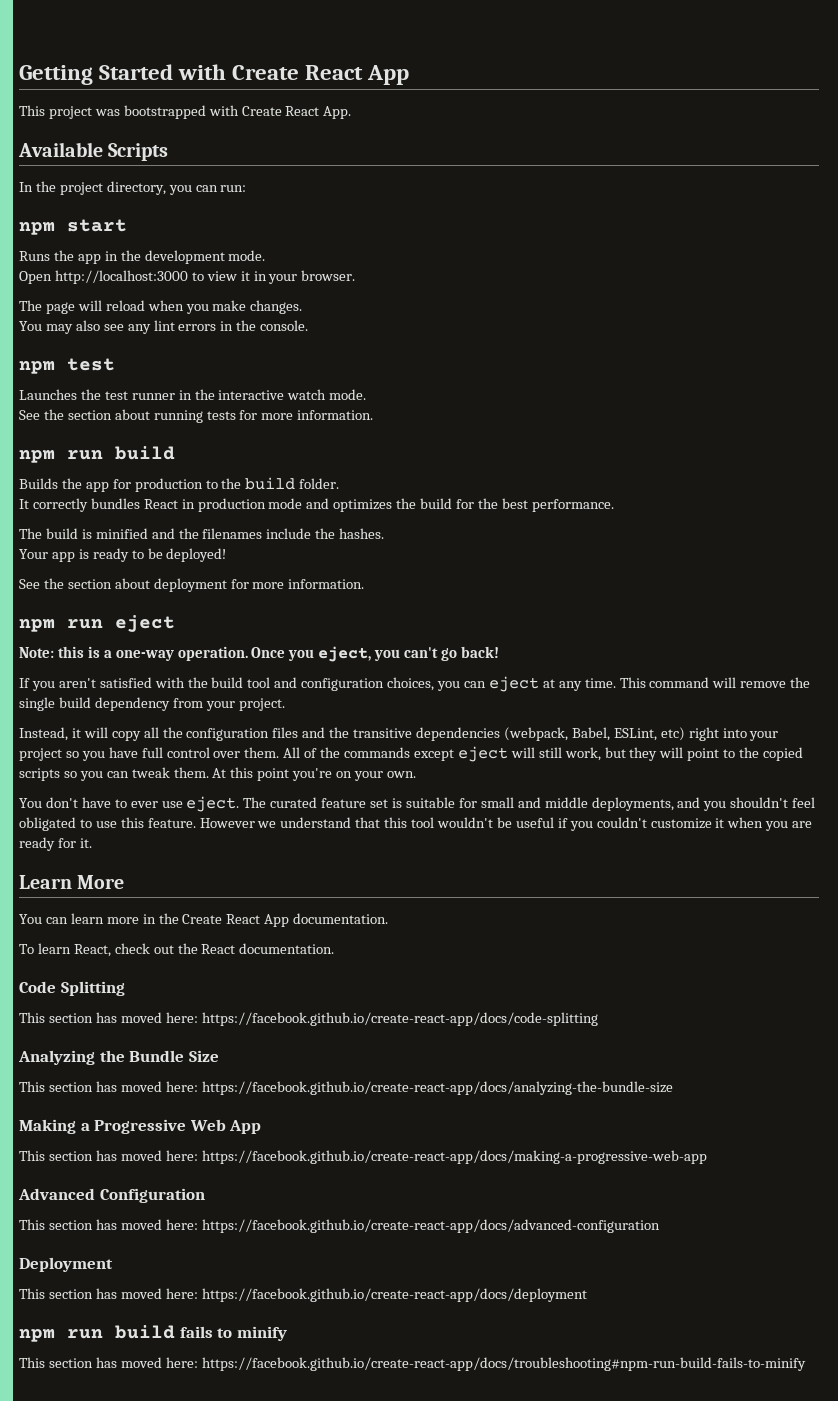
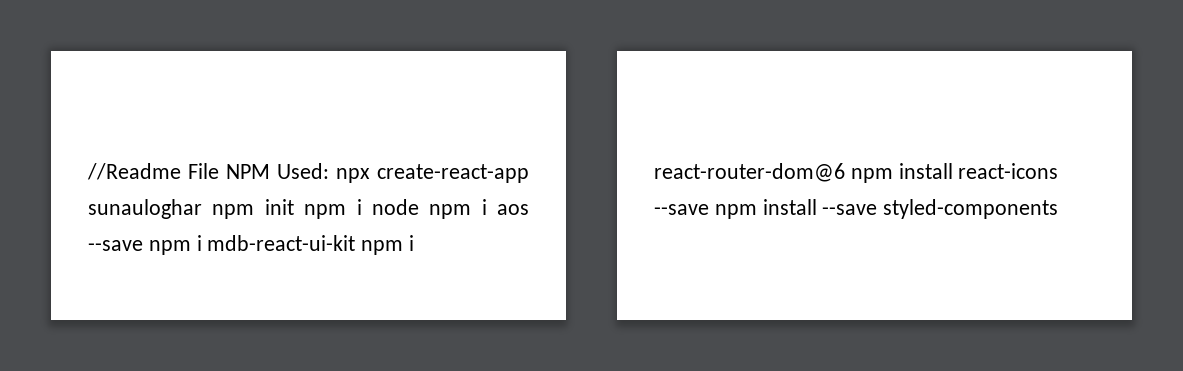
[19,64,410,85] [19,105,352,119] [18,142,169,161] [19,181,247,195] [19,219,127,235] [19,250,266,264] [19,270,356,284] [19,300,303,314] [19,320,309,334] [19,358,115,374] [19,389,367,400] [19,409,374,423] [19,446,175,463] [19,477,340,492] [19,498,614,512] [19,528,385,539] [19,548,227,562] [19,578,365,592] [19,615,175,632] [19,646,499,662] [19,676,811,692] [19,697,285,711] [19,727,779,741] [19,746,804,762] [19,767,416,781] [19,796,816,812] [19,817,813,831] [19,837,92,851] [19,875,125,889] [19,913,389,927] [19,943,335,957] [19,981,125,996] [19,1012,598,1026] [18,1050,219,1065] [19,1081,673,1095] [19,1119,262,1134] [19,1150,707,1164] [18,1188,205,1203] [19,1219,660,1233] [19,1257,113,1272] [19,1288,587,1302] [19,1325,287,1342] [19,1357,806,1371] Getting Started with Create React App // This project was bootstrapped with Create React App. // Available Scripts // In the project directory, you can run: // npm start // Runs the app in the development mode. // Open http://localhost:3000 to view it in your browser. // The page will reload when you make changes. // You may also see any lint errors in the console. // npm test // Launches the test runner in the interactive watch mode. // See the section about running tests for more information. // npm run build // Builds the app for production to the build folder. // It correctly bundles React in production mode and optimizes the build for the best performance. // The build is minified and the filenames include the hashes. // Your app is ready to be deployed! // See the section about deployment for more information. // npm run eject // Note: this is a one-way operation. Once you eject, you can't go back! // If you aren't satisfied with the build tool and configuration choices, you can eject at any time. This command will remove the single build dependency from your project. // Instead, it will copy all the configuration files and the transitive dependencies (webpack, Babel, ESLint, etc) right into your project so you have full control over them. All of the commands except eject will still work, but they will point to the copied scripts so you can tweak them. At this point you're on your own. // You don't have to ever use eject. The curated feature set is suitable for small and middle deployments, and you shouldn't feel obligated to use this feature. However we understand that this tool wouldn't be useful if you couldn't customize it when you are ready for it. // Learn More // You can learn more in the Create React App documentation. // To learn React, check out the React documentation. // Code Splitting // This section has moved here: https://facebook.github.io/create-react-app/docs/code-splitting // Analyzing the Bundle Size // This section has moved here: https://facebook.github.io/create-react-app/docs/analyzing-the-bundle-size // Making a Progressive Web App // This section has moved here: https://facebook.github.io/create-react-app/docs/making-a-progressive-web-app // Advanced Configuration // This section has moved here: https://facebook.github.io/create-react-app/docs/advanced-configuration // Deployment // This section has moved here: https://facebook.github.io/create-react-app/docs/deployment // npm run build fails to minify // This section has moved here: https://facebook.github.io/create-react-app/docs/troubleshooting#npm-run-build-fails-to-minify -> [87,163,529,183] [88,199,529,219] [88,235,415,255] [654,163,1059,183] [654,199,1059,219] //Readme File NPM Used: npx create-react-app sunauloghar npm init npm i node npm i aos --save npm i mdb-react-ui-kit npm i react-router-dom@6 npm install react-icons --save npm install --save styled-components

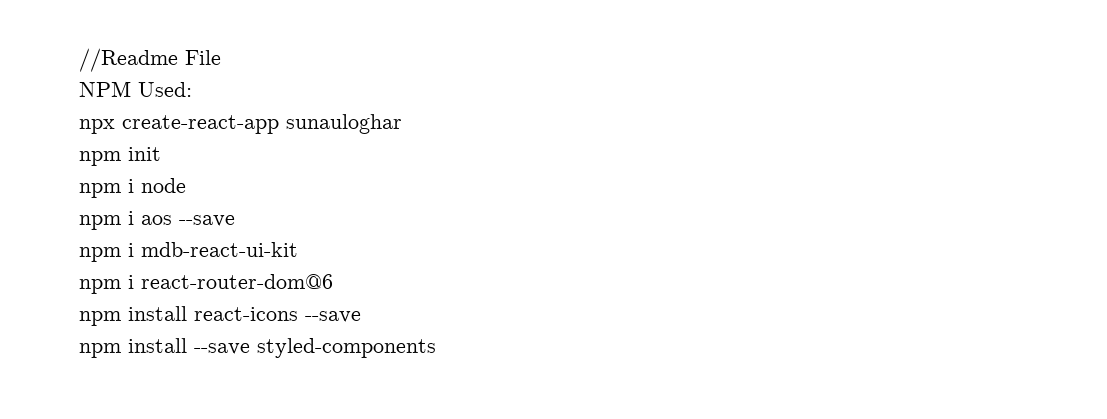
(219, 171) none -> (221, 57) //
(329, 171) none -> (192, 89) //
(202, 209) none -> (402, 124) //
(294, 207) none -> (161, 154) //
(419, 207) none -> (186, 185) //
(143, 245) none -> (235, 221) //
(356, 243) none -> (298, 249) //
(845, 172) none -> (333, 281) //
(709, 209) none -> (361, 317) //

